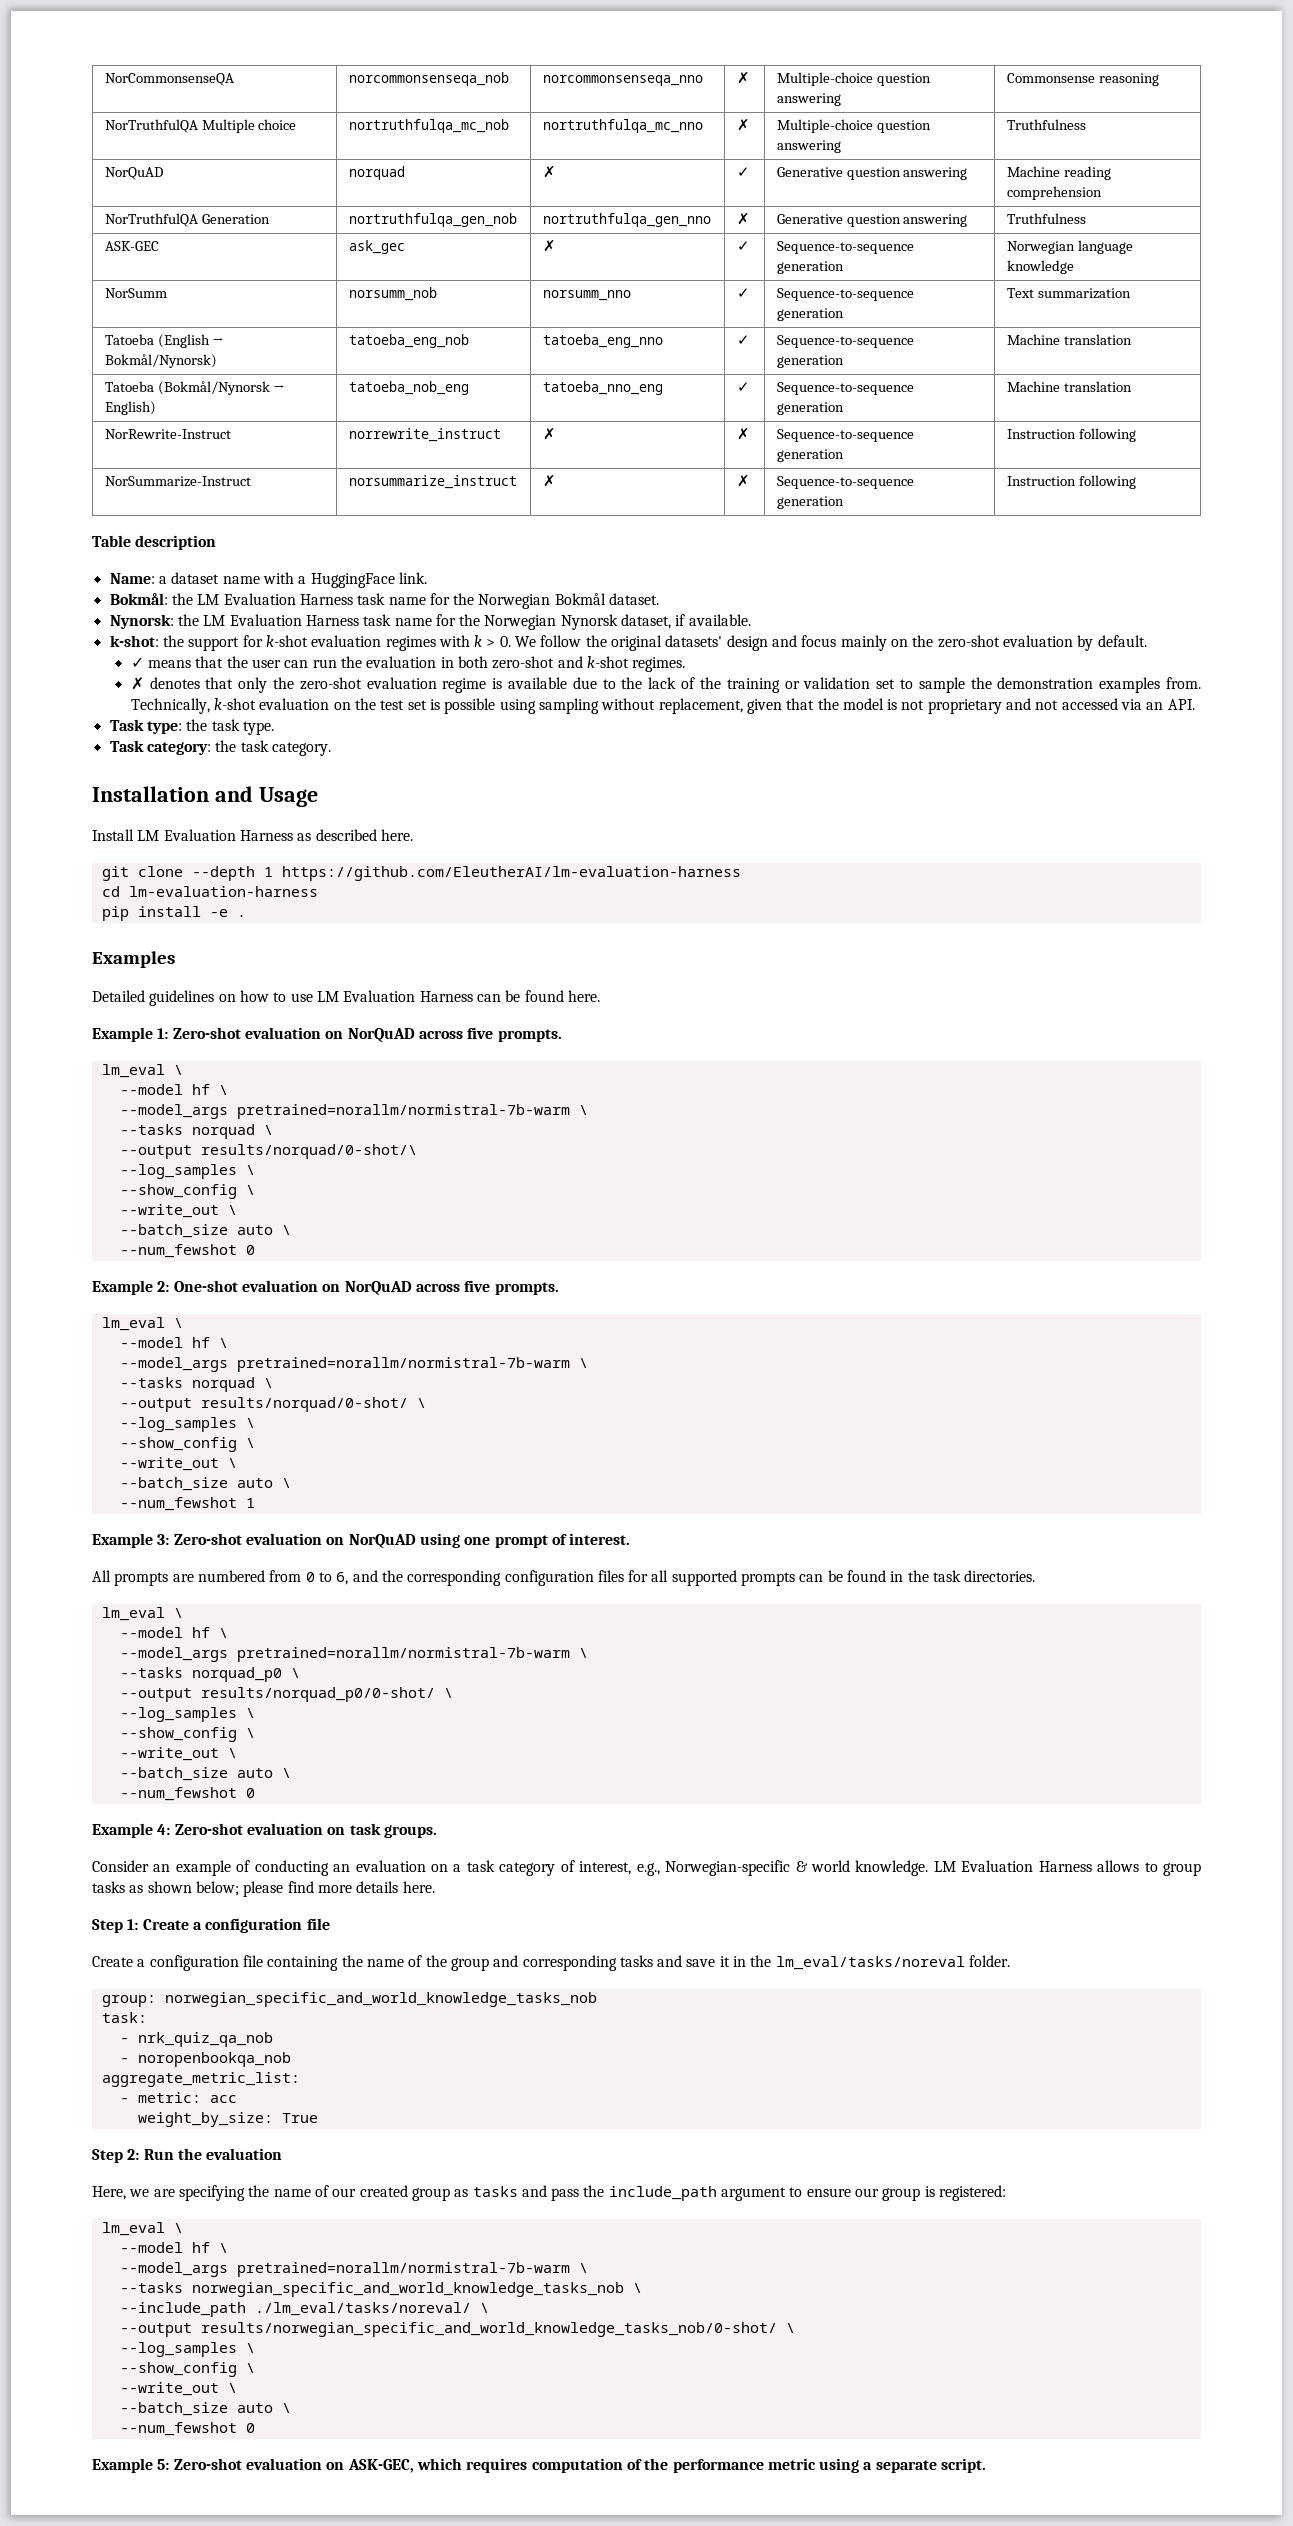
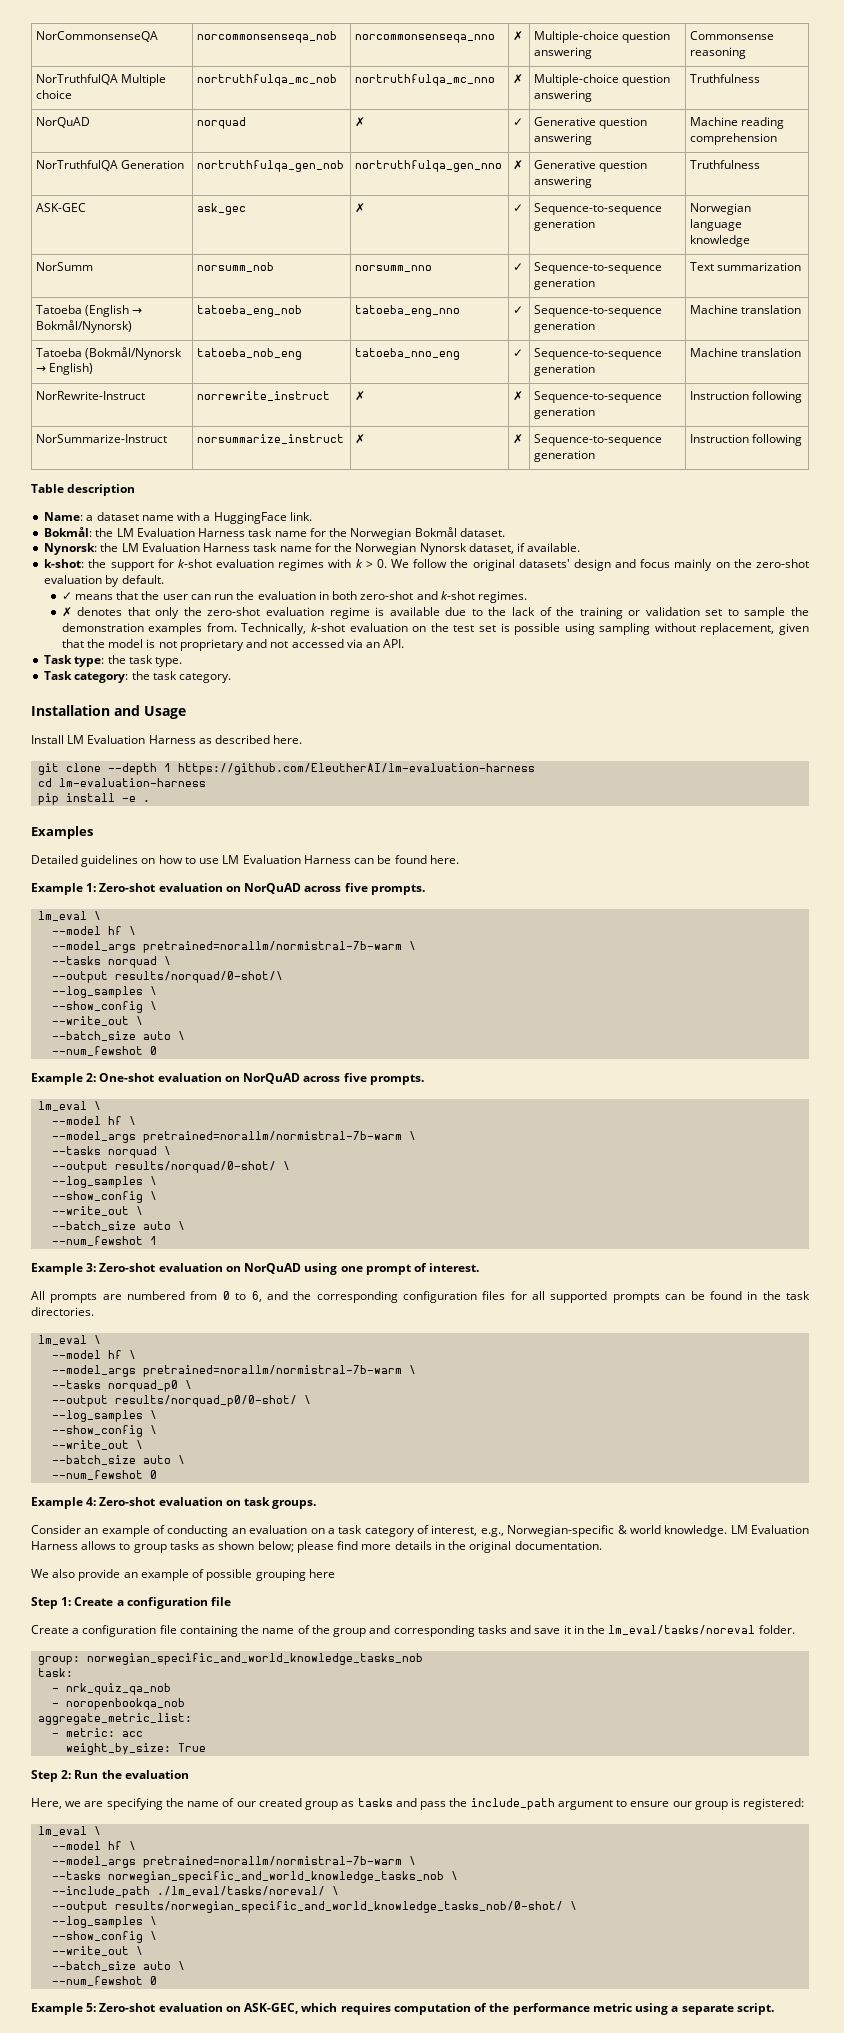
[402,1881,435,1893] here. -> [434,1541,602,1553] [31,1569,335,1581] in the original documentation. // We also provide an example of possible grouping here

